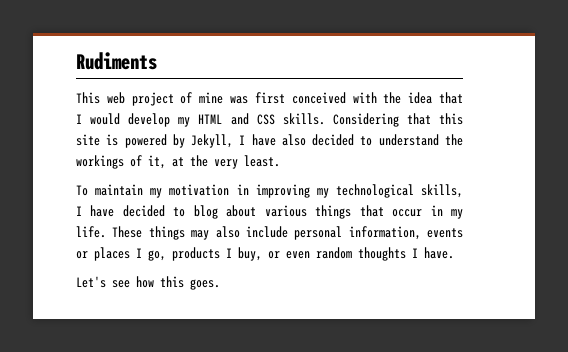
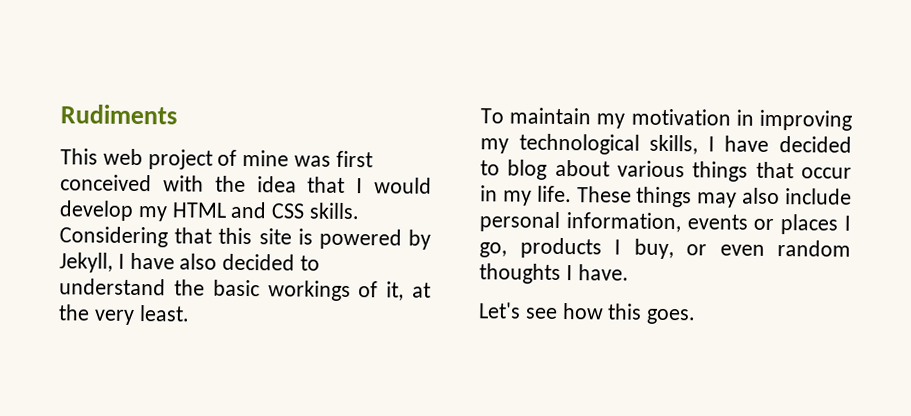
(463, 140) none -> [212,279,260,297] basic

